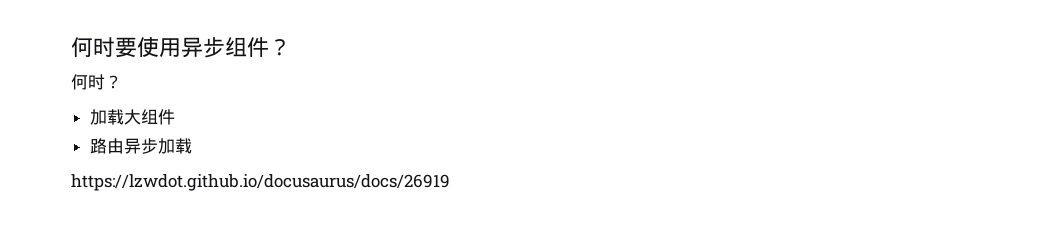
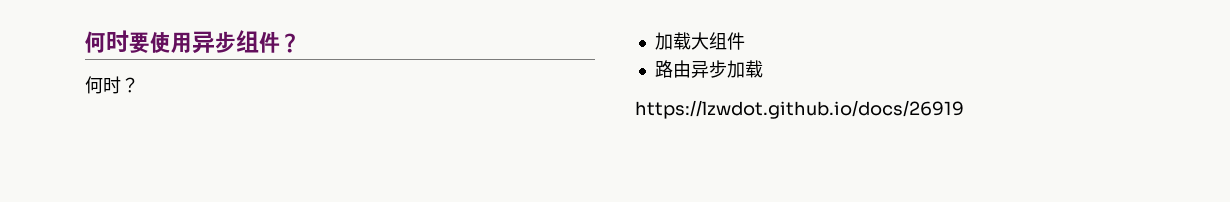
[71,174,450,191] https://lzwdot.github.io/docusaurus/docs/26919 -> [635,100,964,119] https://lzwdot.github.io/docs/26919

